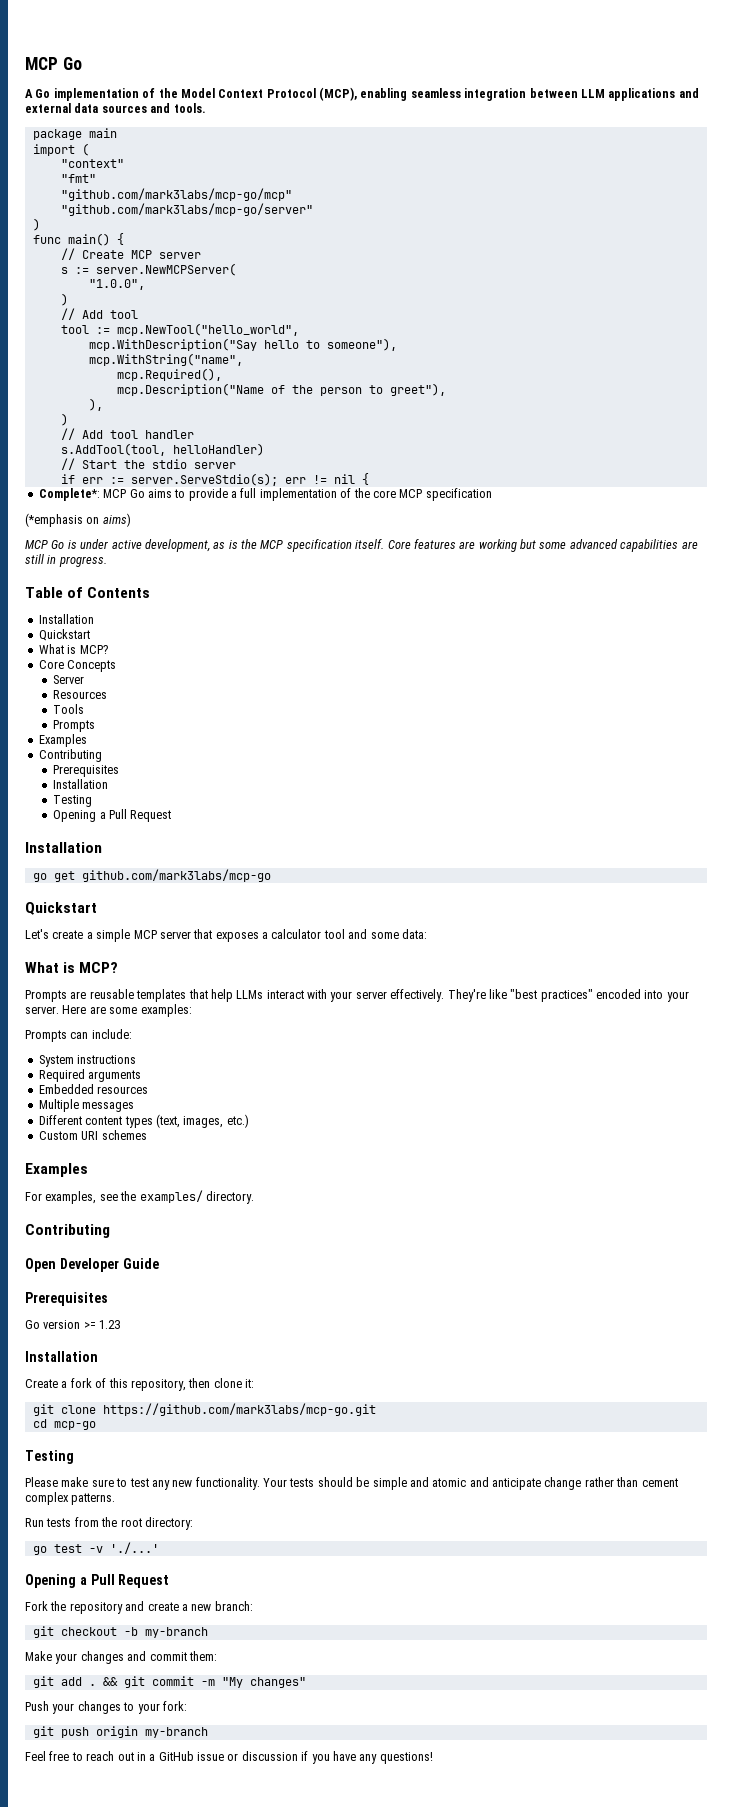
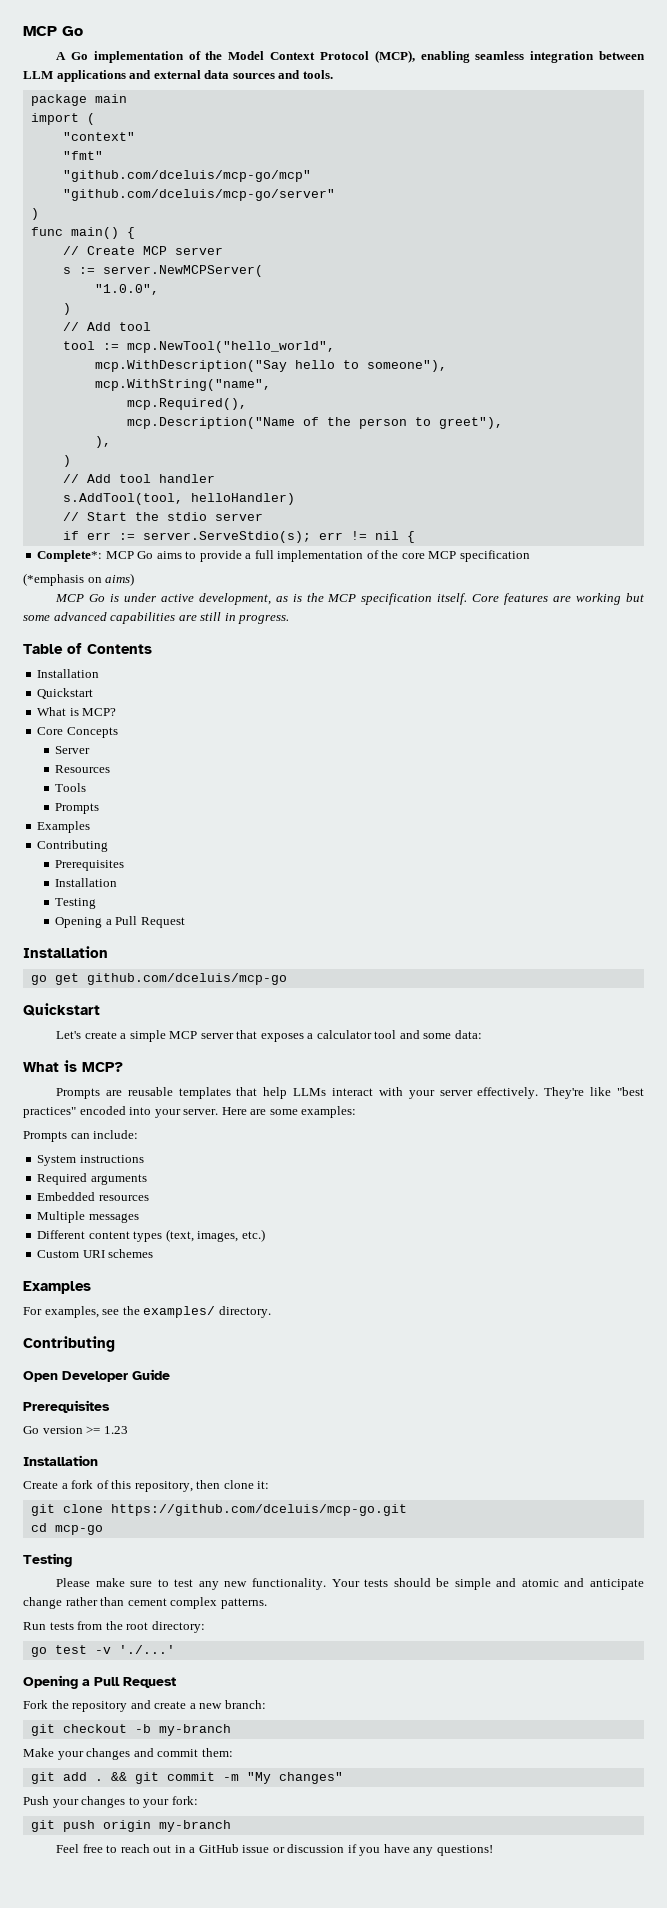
[60,188,292,201] [60,203,313,216] "github.com/mark3labs/mcp-go/mcp" // "github.com/mark3labs/mcp-go/server" -> [62,170,311,182] [62,189,335,201] "github.com/dceluis/mcp-go/mcp" // "github.com/dceluis/mcp-go/server"
[81,869,271,882] github.com/mark3labs/mcp-go -> [86,973,287,985] github.com/dceluis/mcp-go
[102,1403,376,1416] https://github.com/mark3labs/mcp-go.git -> [110,1504,407,1516] https://github.com/dceluis/mcp-go.git

